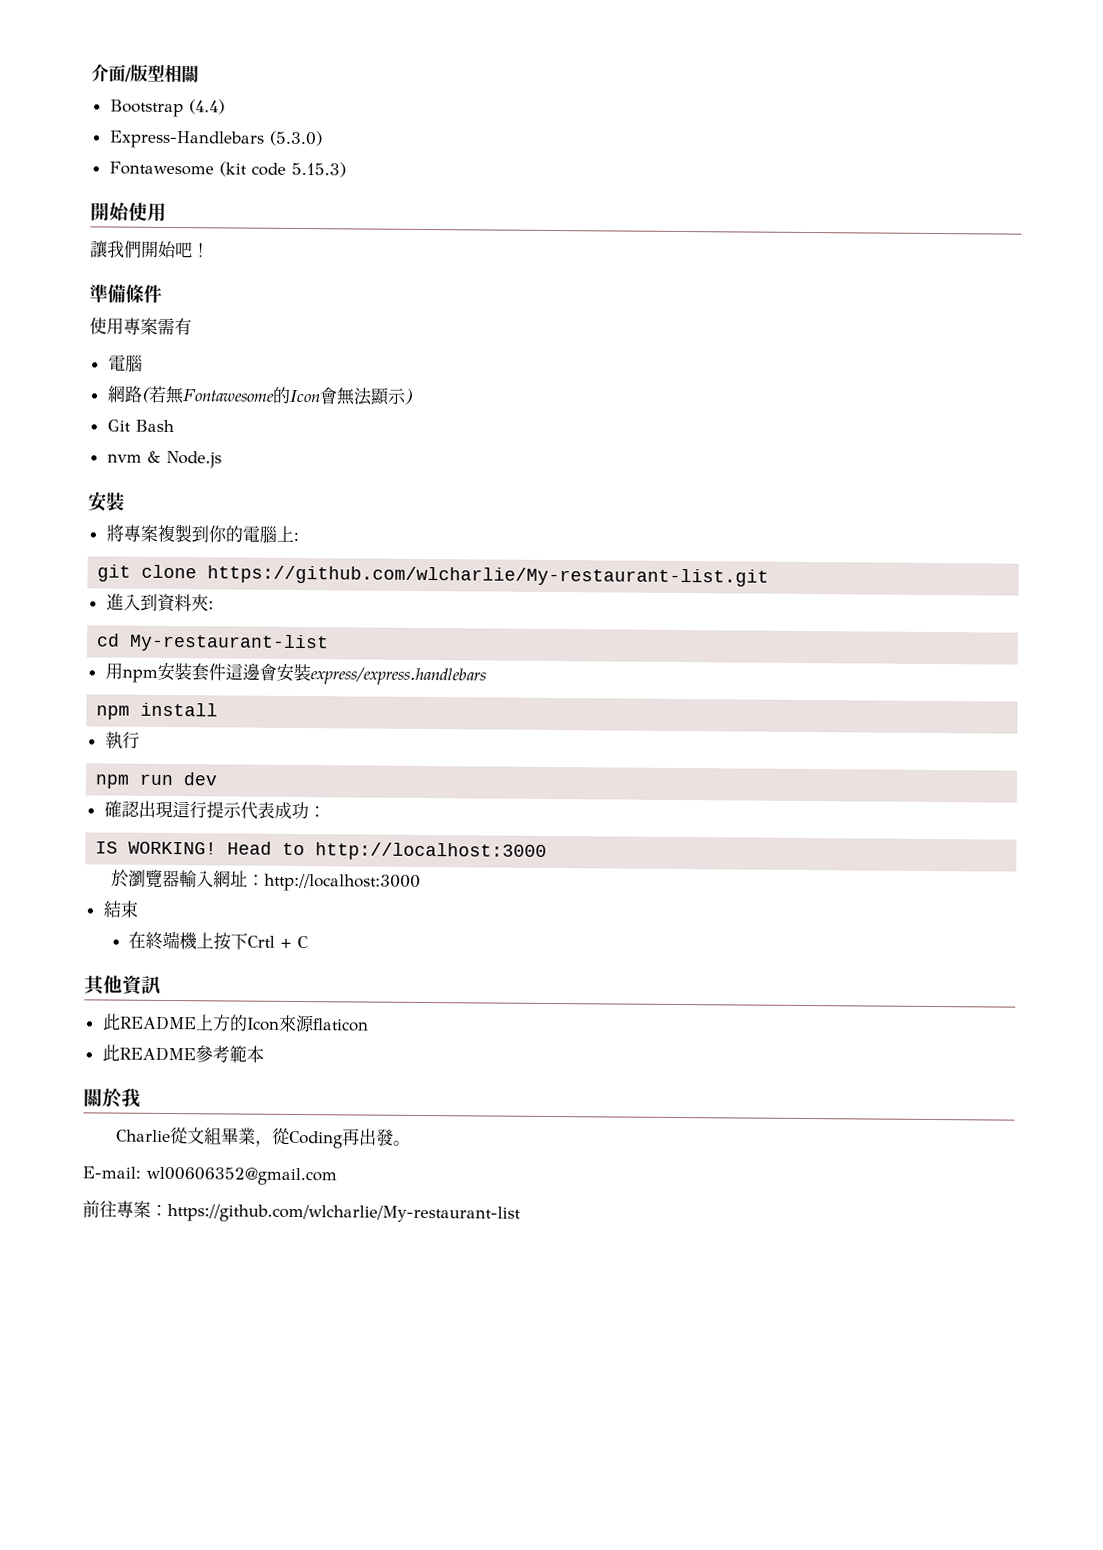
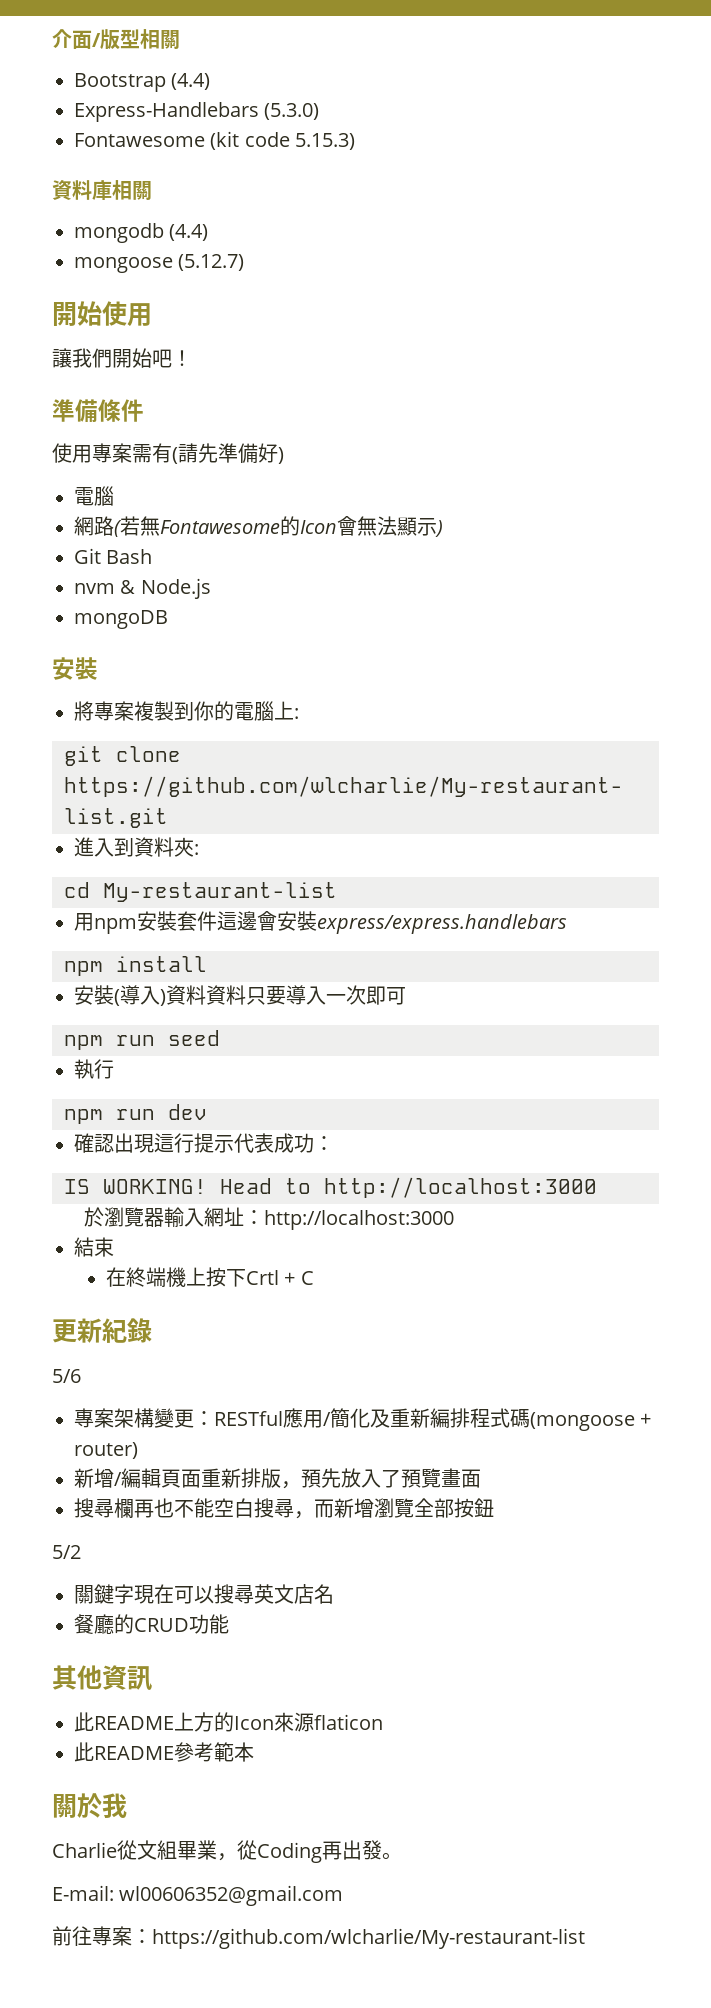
(346, 169) none -> [52,180,152,200] [74,223,209,243] [74,254,245,273] // 資料庫相關 // mongodb (4.4) // mongoose (5.12.7)
(192, 327) none -> [172,443,284,464] (請先準備好)
(222, 459) none -> [74,610,168,629] // mongoDB
(219, 709) none -> [74,985,406,1006] [64,1030,220,1050] // 安裝(導入)資料資料只要導入一次即可 // npm run seed
(310, 942) none -> [52,1318,152,1343] [52,1369,81,1383] [74,1408,652,1431] [74,1442,138,1459] [74,1468,481,1489] [74,1498,494,1519] [52,1545,81,1559] [74,1584,334,1604] [74,1614,229,1634] // 更新紀錄 // 5/6 // 專案架構變更：RESTful應用/簡化及重新編排程式碼(mongoose + router) // 新增/編輯頁面重新排版，預先放入了預覽畫面 // 搜尋欄再也不能空白搜尋，而新增瀏覽全部按鈕 // 5/2 // 關鍵字現在可以搜尋英文店名 // 餐廳的CRUD功能

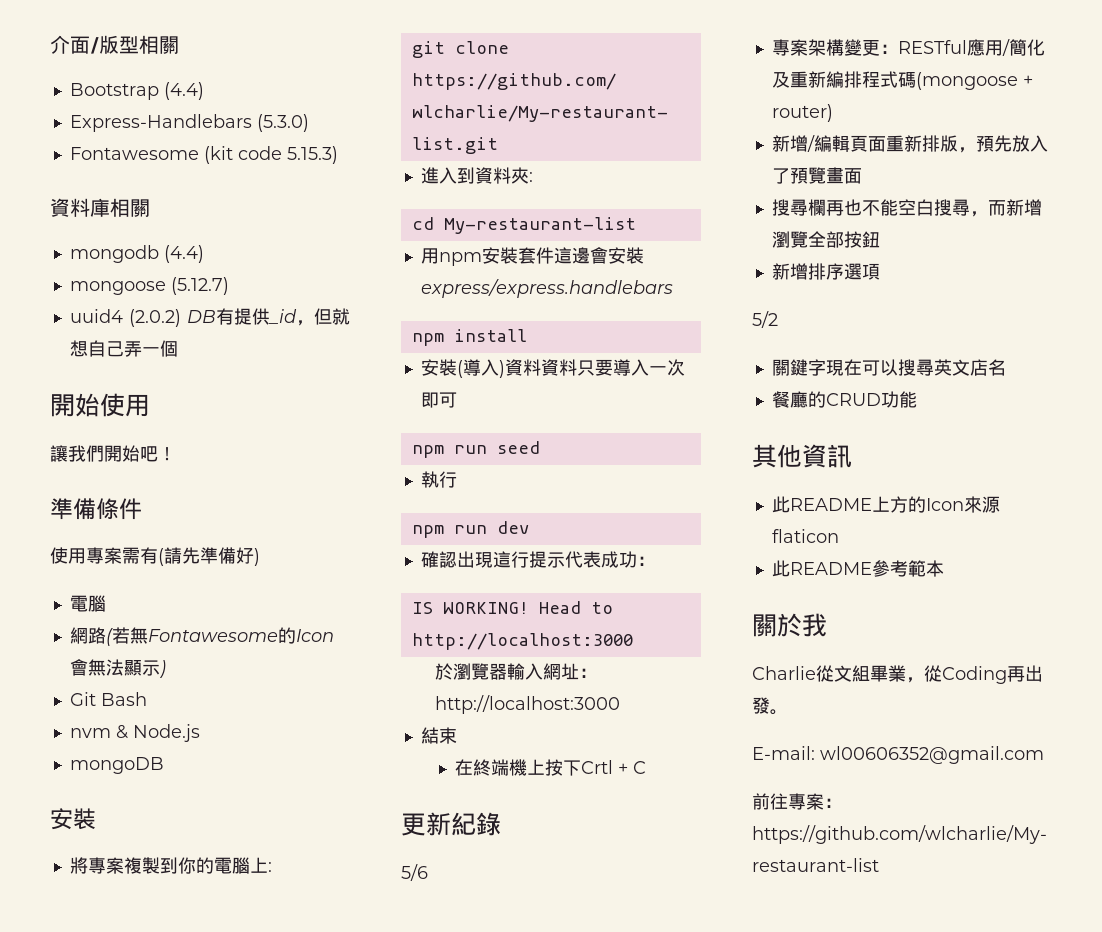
(245, 262) none -> [69,308,350,327] [69,340,178,357] // uuid4 (2.0.2) DB有提供_id，但就想自己弄一個
(494, 1507) none -> [771,263,880,280] // 新增排序選項

